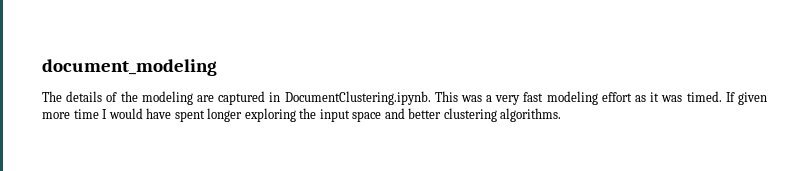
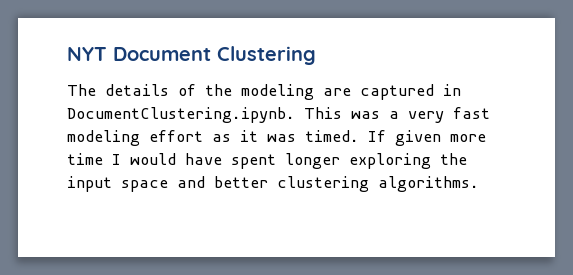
[42,59,217,76] document_modeling -> [67,46,316,65] NYT Document Clustering

